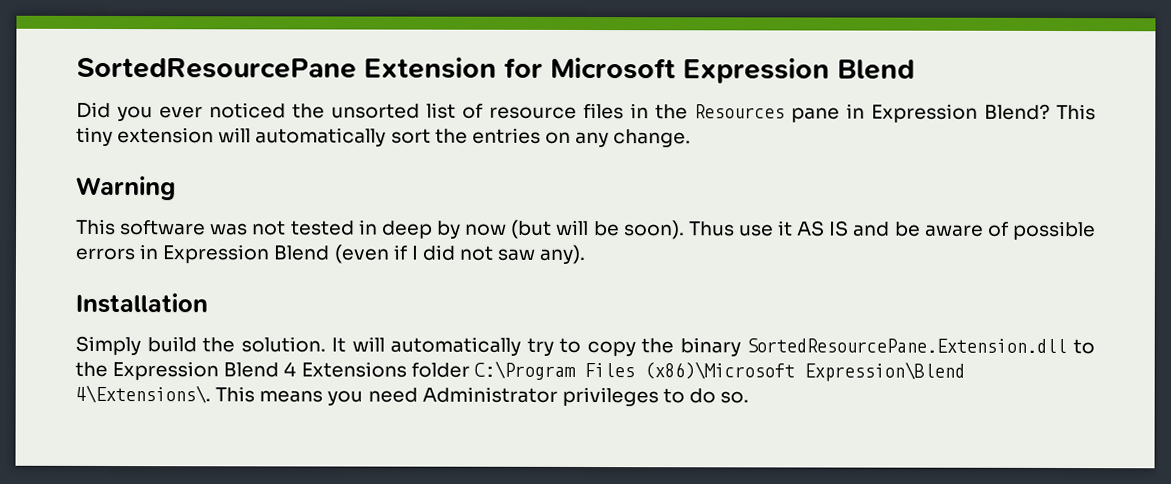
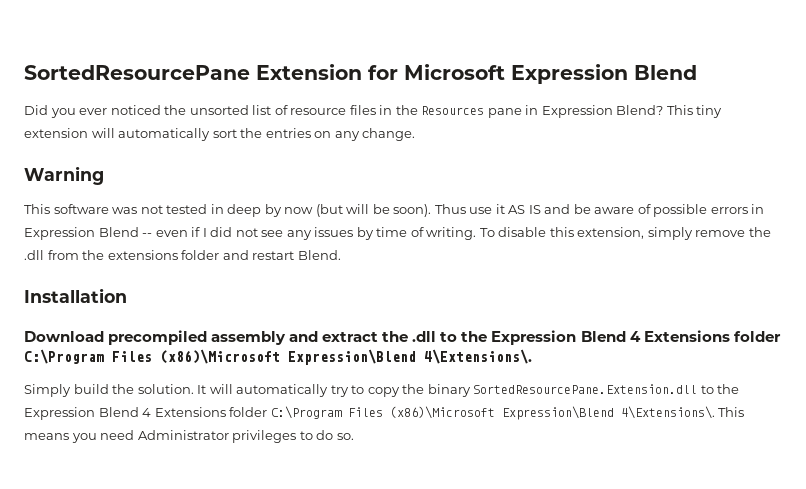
[333,244,389,264] (even -> [142,230,188,237] -- even
[497,244,586,265] [75,292,208,314] saw any). // Installation -> [261,227,771,240] [24,250,341,260] [24,288,127,303] [24,330,781,345] [24,349,532,365] see any issues by time of writing. To disable this extension, simply remove the .dll from the extensions folder and restart Blend. // Installation // Download precompiled assembly and extract the .dll to the Expression Blend 4 Extensions folder C:\Program Files (x86)\Microsoft Expression\Blend 4\Extensions\.

